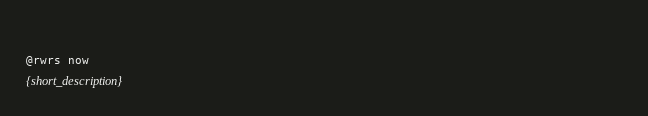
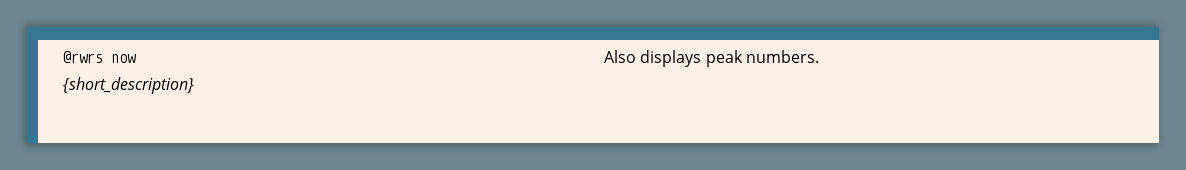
(122, 82) none -> [604,50,819,67] // Also displays peak numbers.

